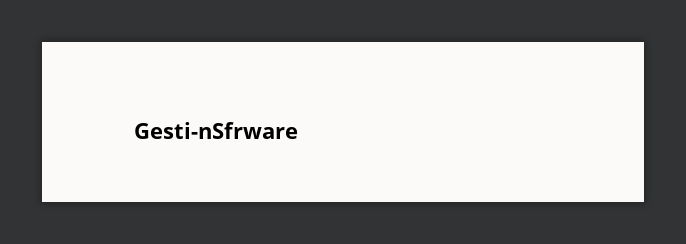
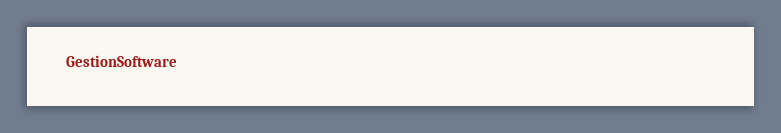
[134,122,298,139] Gesti-nSfrware -> [66,55,177,67] GestionSoftware

